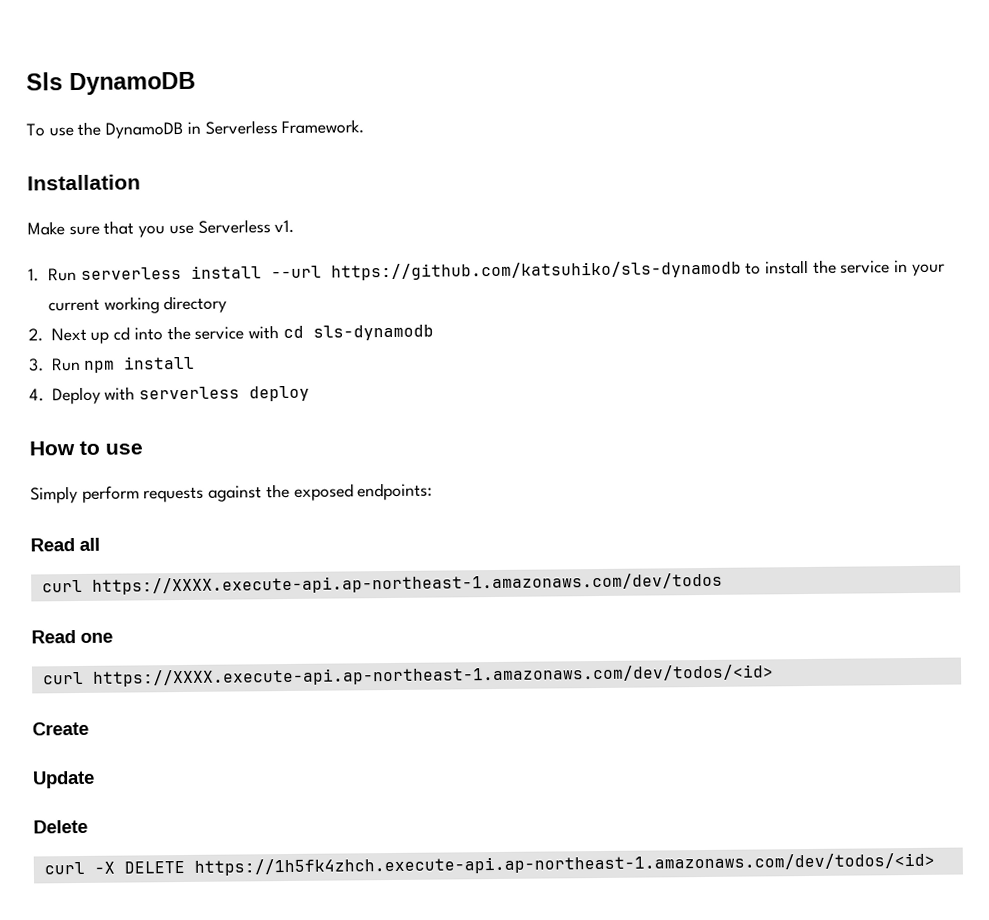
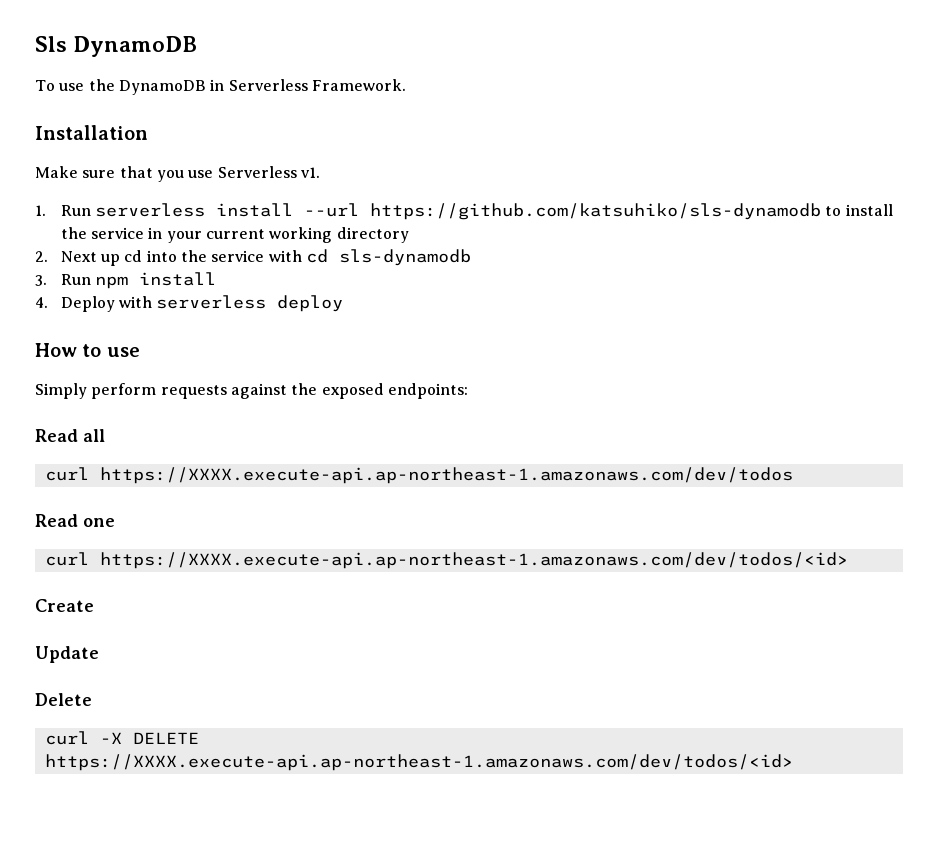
[193,852,935,876] https://1h5fk4zhch.execute-api.ap-northeast-1.amazonaws.com/dev/todos/<id> -> [44,754,793,771] https://XXXX.execute-api.ap-northeast-1.amazonaws.com/dev/todos/<id>

